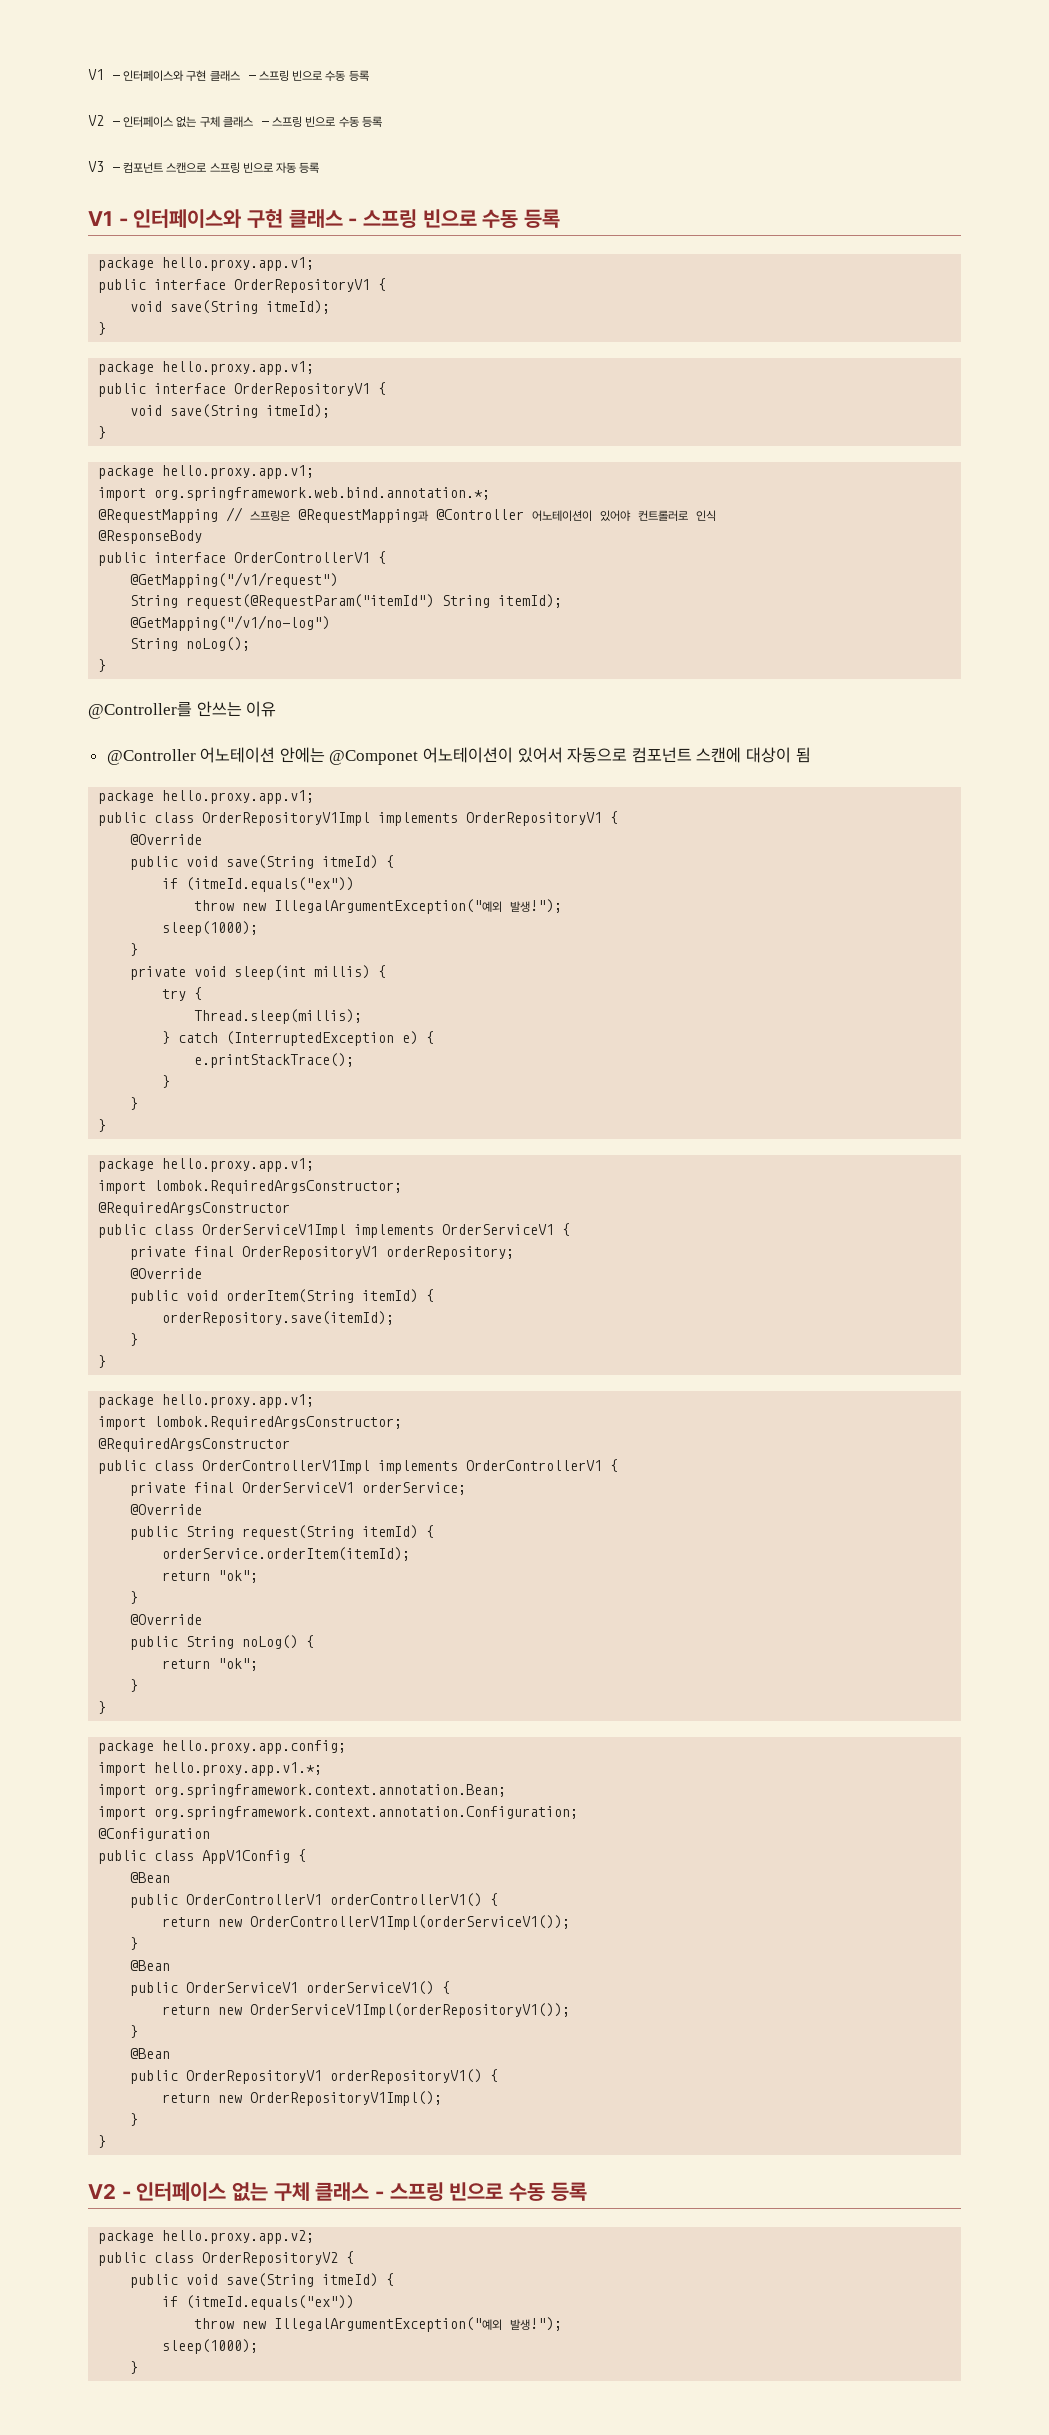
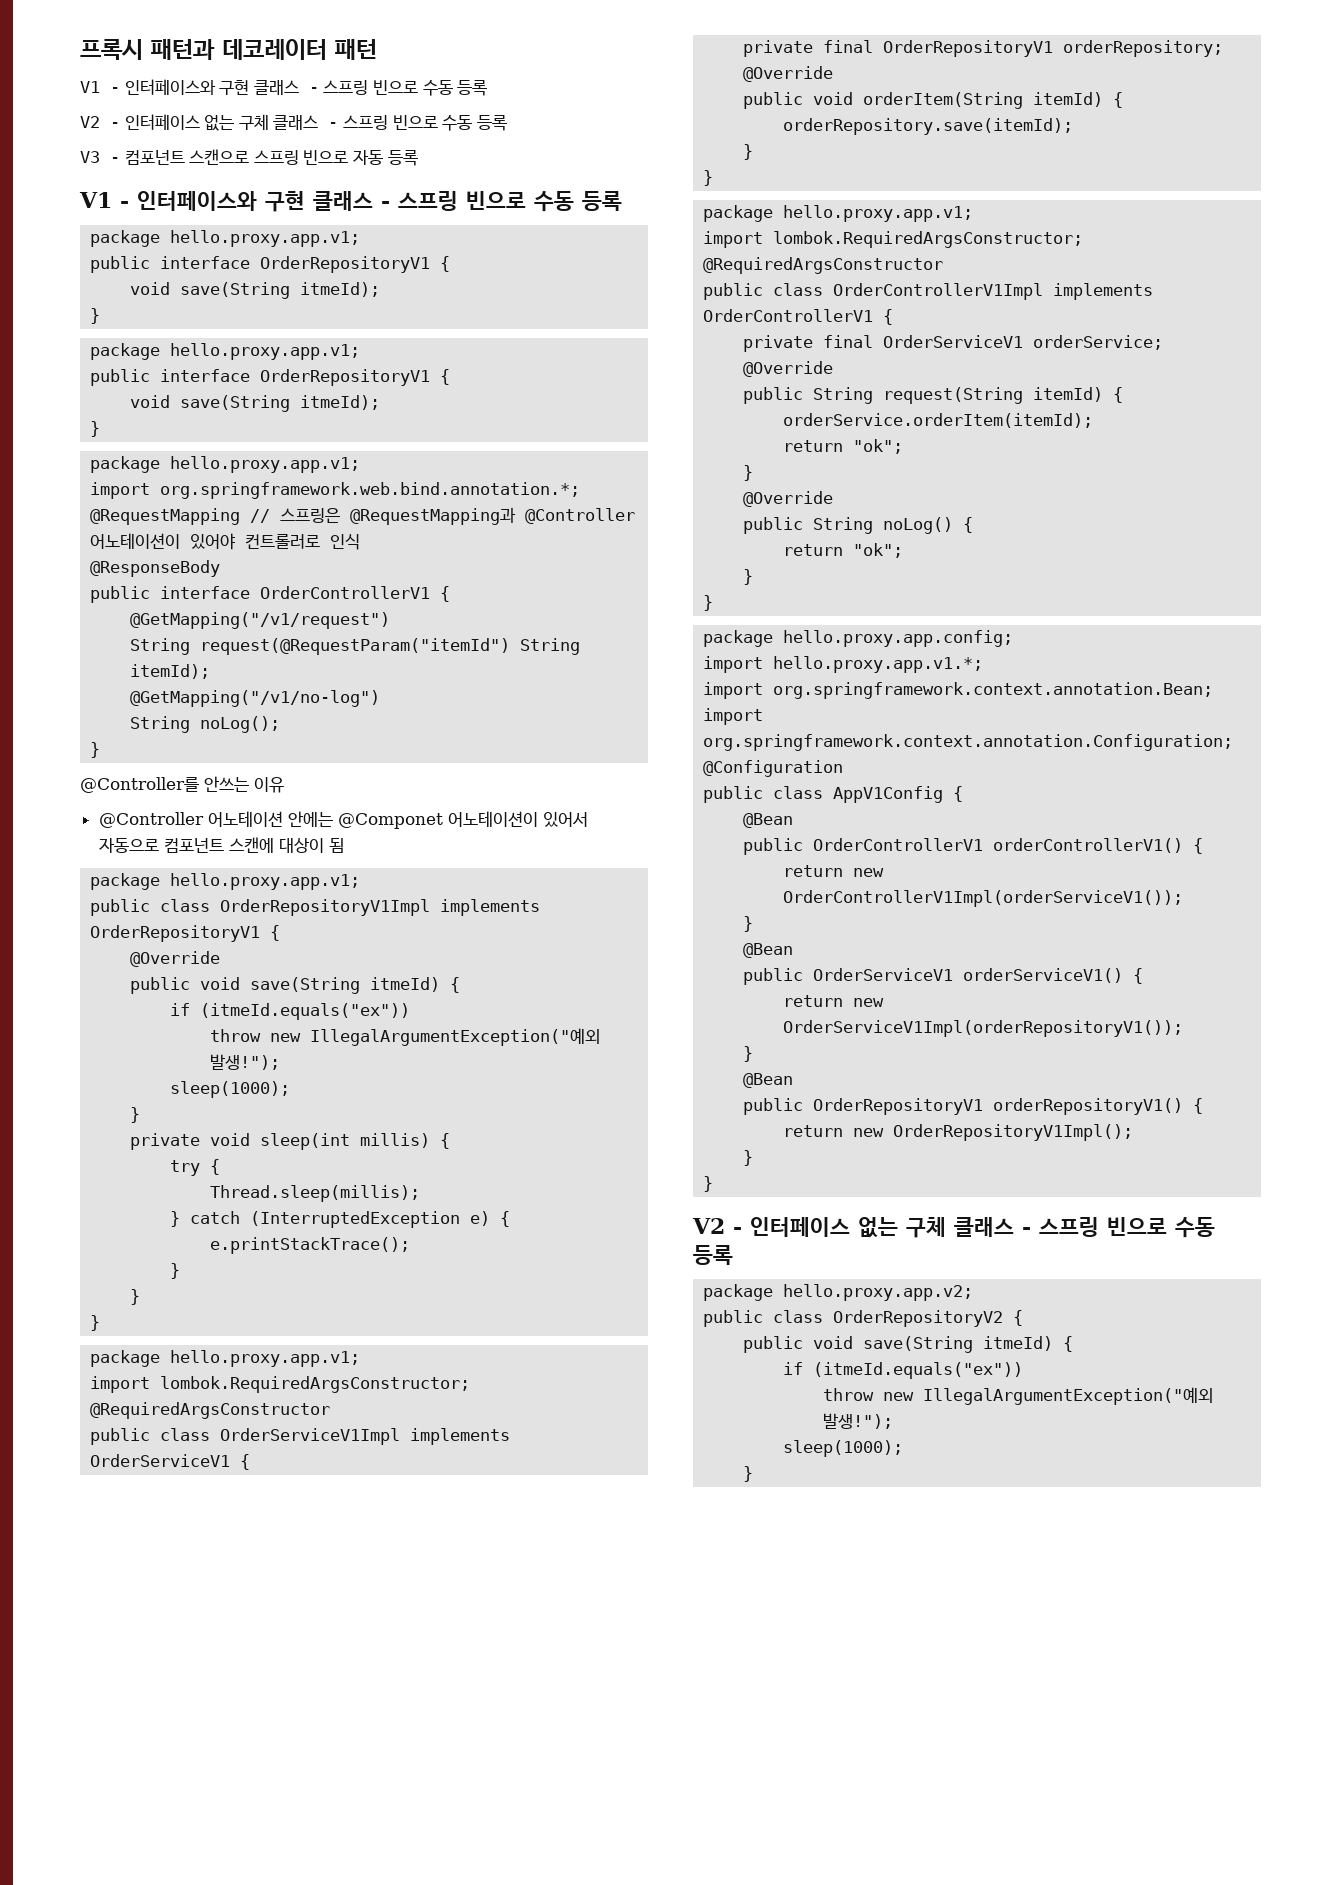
(88, 74) none -> [80,39,377,60] 프록시 패턴과 데코레이터 패턴 //

